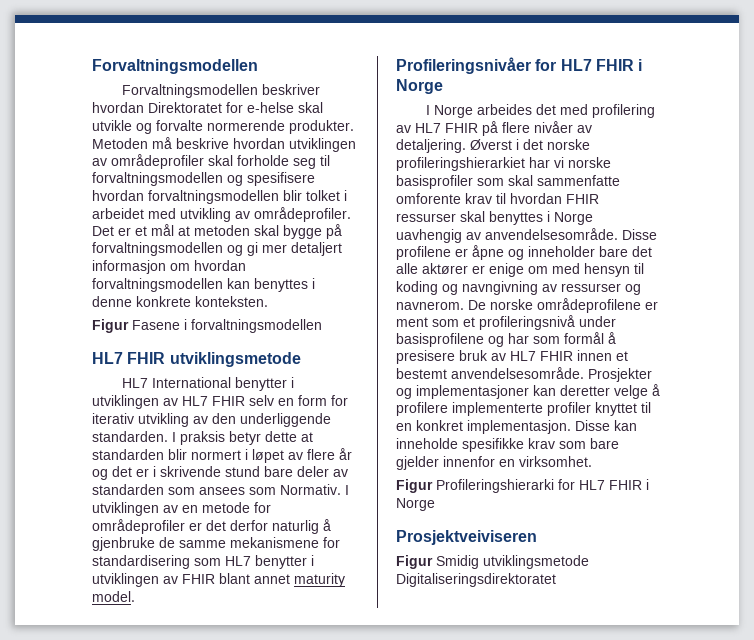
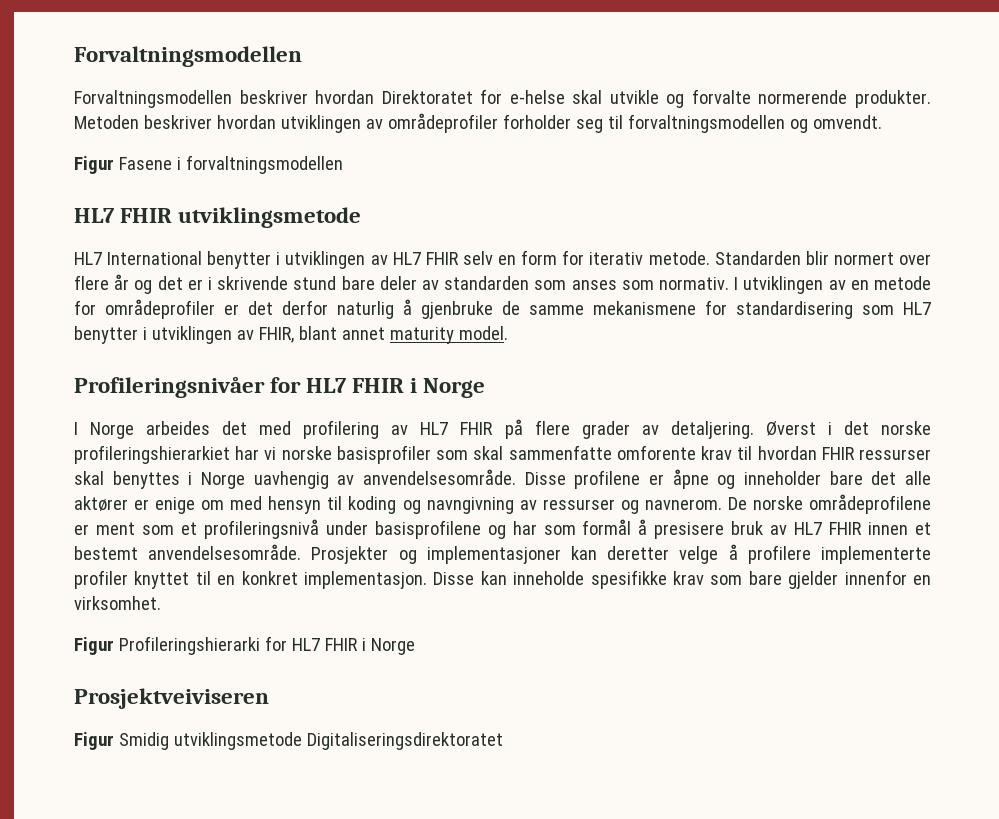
[152,137,229,149] må beskrive -> [143,115,212,129] beskriver
[208,155,289,166] skal forholde -> [502,114,571,129] forholder
[247,172,315,186] [92,190,347,204] [92,207,351,222] [92,224,342,239] [92,242,342,256] [92,260,246,274] [92,278,315,292] [92,296,268,307] spesifisere hvordan forvaltningsmodellen blir tolket i arbeidet med utvikling av områdeprofiler. Det er et mål at metoden skal bygge på forvaltningsmodellen og gi mer detaljert informasjon om hvordan forvaltningsmodellen kan benyttes i denne konkrete konteksten. -> [812,115,882,129] omvendt.
[138,413,331,427] [92,431,313,445] [92,449,303,463] utvikling av den underliggende standarden. I praksis betyr dette at standarden blir normert i løpet av -> [648,251,932,265] metode. Standarden blir normert over
[199,484,341,495] ansees som Normativ. -> [571,277,729,290] anses som normativ.
[182,574,215,584] FHIR -> [258,327,294,343] FHIR,
[534,121,573,133] nivåer -> [581,421,630,439] grader

